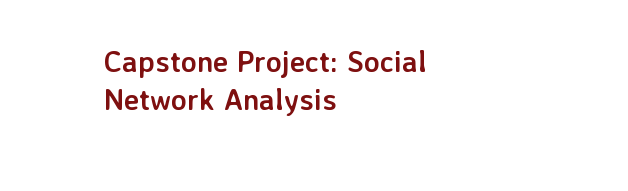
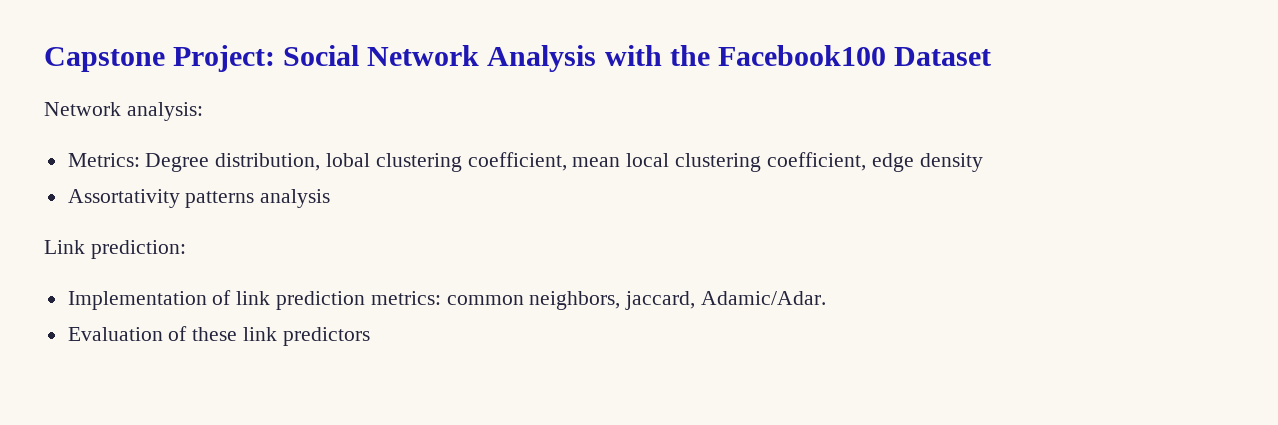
(337, 102) none -> [604,45,991,66] [44,102,203,121] [67,152,983,172] [67,189,331,208] [44,240,186,259] [67,290,827,310] [67,326,370,346] with the Facebook100 Dataset // Network analysis: // Metrics: Degree distribution, lobal clustering coefficient, mean local clustering coefficient, edge density // Assortativity patterns analysis // Link prediction: // Implementation of link prediction metrics: common neighbors, jaccard, Adamic/Adar. // Evaluation of these link predictors

